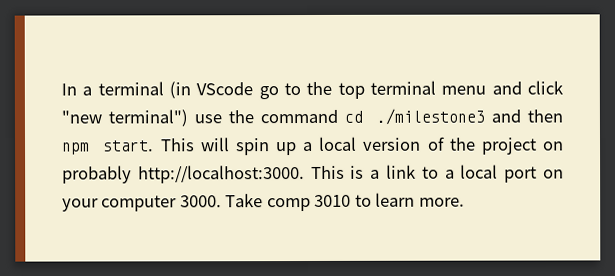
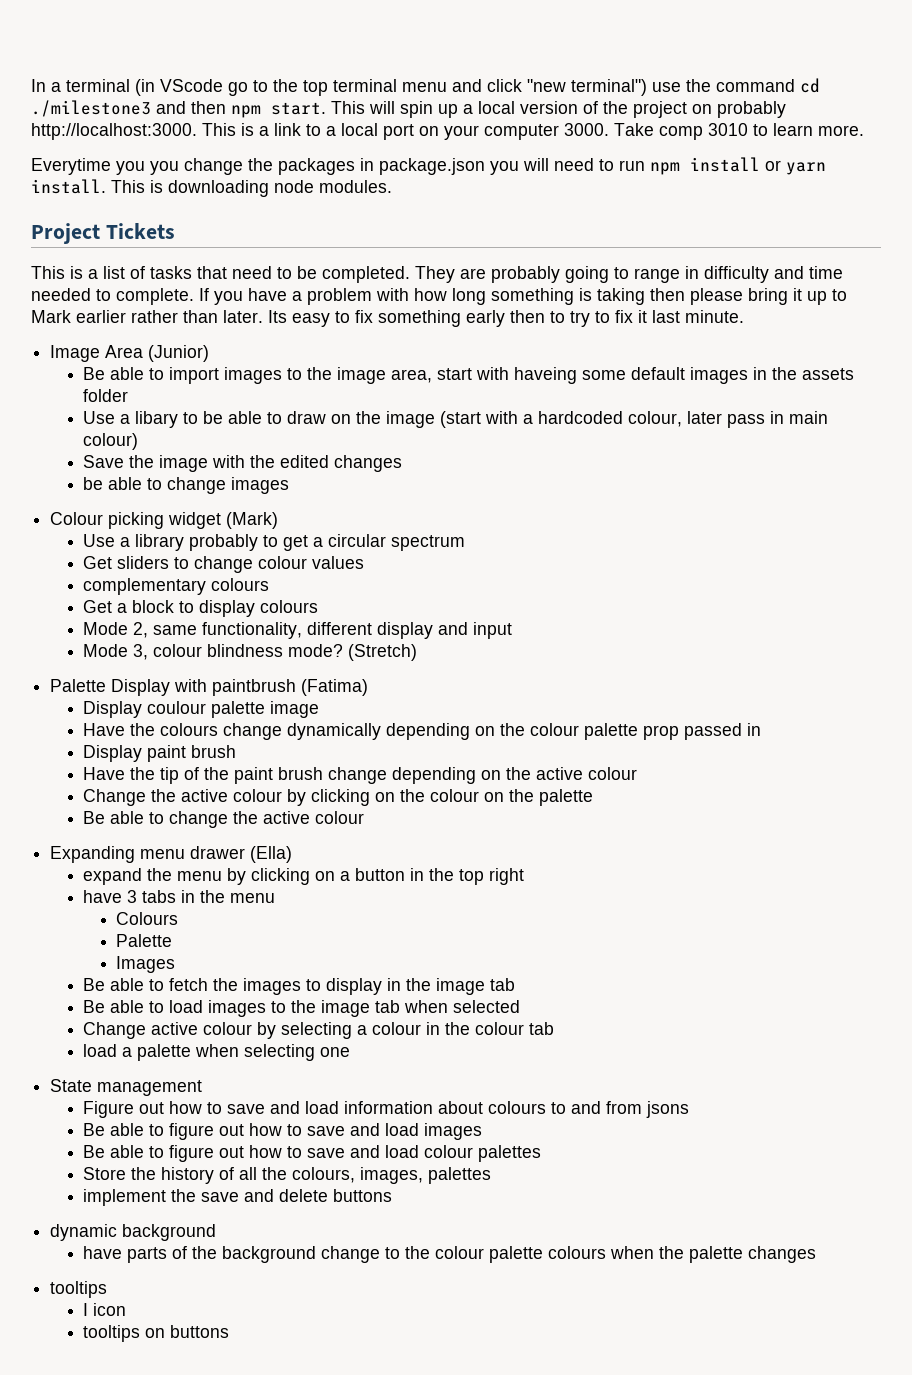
(465, 202) none -> [31,157,826,175] [31,179,392,197] [31,223,175,244] [31,266,843,283] [31,288,847,305] [31,310,744,327] [50,345,210,362] [83,367,855,384] [83,389,129,402] [83,411,829,428] [83,433,139,450] [83,455,403,472] [83,477,290,494] [50,512,279,529] [83,534,466,551] [83,556,365,573] [83,578,270,595] [83,600,319,617] [83,622,513,639] [83,644,418,661] [50,679,369,696] [83,701,320,718] [83,723,762,740] [83,745,237,762] [83,767,638,784] [83,789,594,806] [83,811,365,828] [50,846,293,863] [83,868,525,885] [83,890,276,903] [116,912,179,925] [116,934,173,947] [116,956,176,973] [83,978,516,995] [83,1000,521,1017] [83,1022,555,1039] [83,1044,351,1061] [50,1079,203,1096] [83,1101,690,1118] [83,1123,483,1140] [83,1145,542,1162] [83,1167,492,1184] [83,1189,393,1206] [50,1224,217,1241] [83,1246,817,1263] [50,1281,108,1298] [83,1303,127,1316] [83,1325,230,1342] // Everytime you you change the packages in package.json you will need to run npm install or yarn install. This is downloading node modules. // Project Tickets // This is a list of tasks that need to be completed. They are probably going to range in difficulty and time needed to complete. If you have a problem with how long something is taking then please bring it up to Mark earlier rather than later. Its easy to fix something early then to try to fix it last minute. // Image Area (Junior) // Be able to import images to the image area, start with haveing some default images in the assets folder // Use a libary to be able to draw on the image (start with a hardcoded colour, later pass in main colour) // Save the image with the edited changes // be able to change images // Colour picking widget (Mark) // Use a library probably to get a circular spectrum // Get sliders to change colour values // complementary colours // Get a block to display colours // Mode 2, same functionality, different display and input // Mode 3, colour blindness mode? (Stretch) // Palette Display with paintbrush (Fatima) // Display coulour palette image // Have the colours change dynamically depending on the colour palette prop passed in // Display paint brush // Have the tip of the paint brush change depending on the active colour // Change the active colour by clicking on the colour on the palette // Be able to change the active colour // Expanding menu drawer (Ella) // expand the menu by clicking on a button in the top right // have 3 tabs in the menu // Colours // Palette // Images // Be able to fetch the images to display in the image tab // Be able to load images to the image tab when selected // Change active colour by selecting a colour in the colour tab // load a palette when selecting one // State management // Figure out how to save and load information about colours to and from jsons // Be able to figure out how to save and load images // Be able to figure out how to save and load colour palettes // Store the history of all the colours, images, palettes // implement the save and delete buttons // dynamic background // have parts of the background change to the colour palette colours when the palette changes // tooltips // I icon // tooltips on buttons

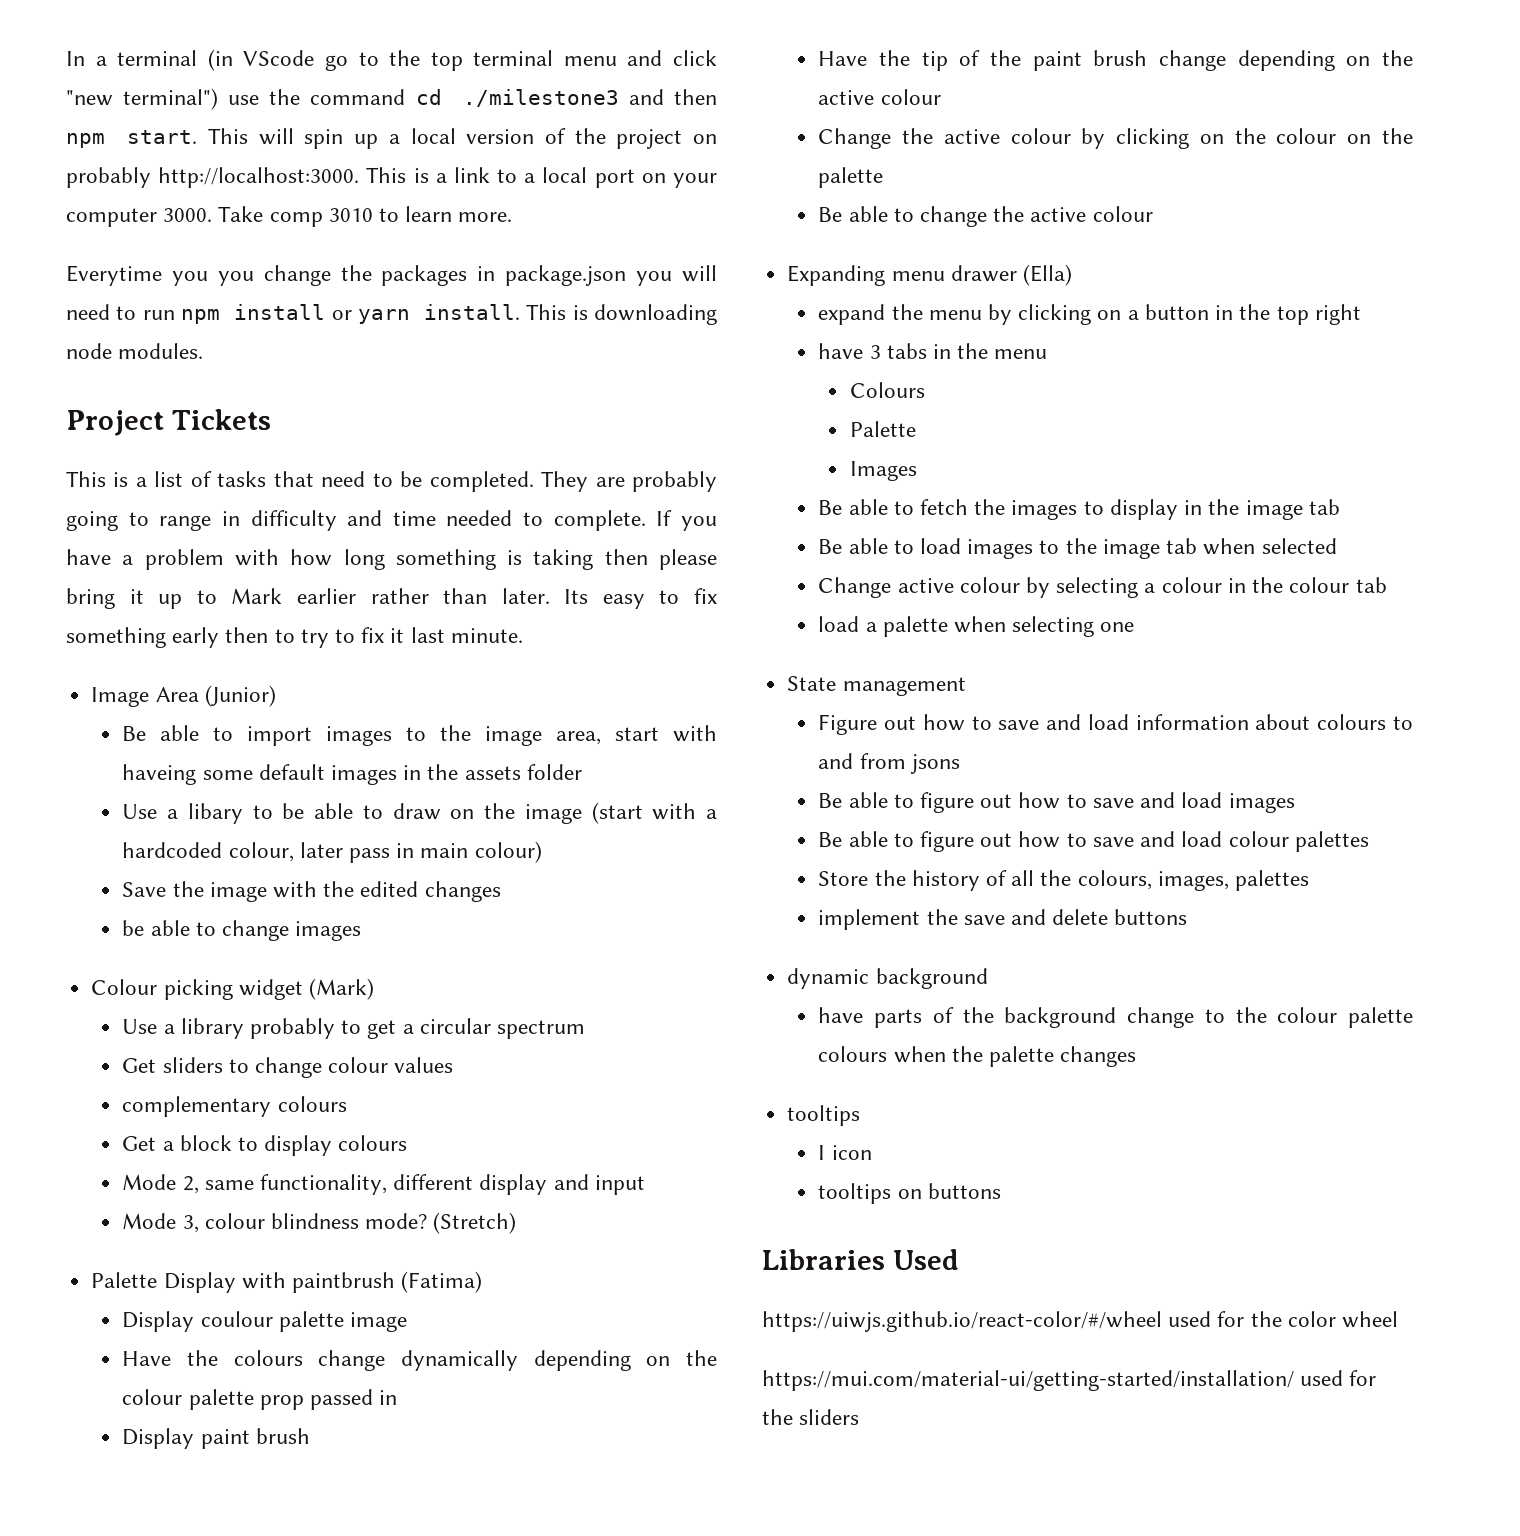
(230, 1331) none -> [762,1249,959,1270] [762,1311,1399,1332] [762,1370,1377,1391] [762,1409,860,1425] // Libraries Used // https://uiwjs.github.io/react-color/#/wheel used for the color wheel // https://mui.com/material-ui/getting-started/installation/ used for the sliders

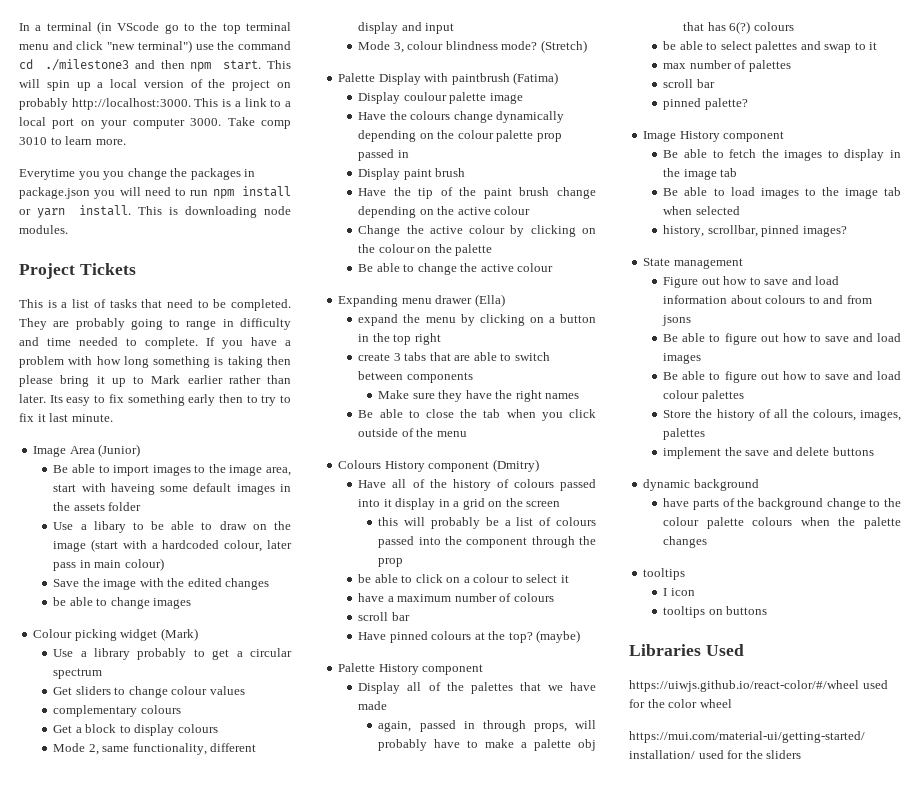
[818,343,864,359] have -> [358,353,391,361] create
[933,343,1048,359] [849,382,925,398] [849,421,916,437] [849,461,917,481] in the menu // Colours // Palette // Images -> [429,352,550,361] [358,371,473,383] [378,390,580,402] [358,409,596,421] [358,428,467,437] [338,459,539,472] [358,479,596,491] [358,498,561,510] [378,517,596,529] [378,536,596,548] [378,558,404,567] [358,574,569,583] [358,593,554,602] [358,612,410,621] [358,630,581,643] [338,663,484,675] [358,682,596,694] [358,701,388,710] [378,720,596,732] [378,739,596,751] [683,21,794,34] [663,41,878,53] [663,60,791,72] [663,79,715,88] [663,98,748,110] [643,131,785,142] that are able to switch between components // Make sure they have the right names // Be able to close the tab when you click outside of the menu // Colours History component (Dmitry) // Have all of the history of colours passed into it display in a grid on the screen // this will probably be a list of colours passed into the component through the prop // be able to click on a colour to select it // have a maximum number of colours // scroll bar // Have pinned colours at the top? (maybe) // Palette History component // Display all of the palettes that we have made // again, passed in through props, will probably have to make a palette obj that has 6(?) colours // be able to select palettes and swap to it // max number of palettes // scroll bar // pinned palette? // Image History component
[818,577,1387,598] [818,616,1135,637] Change active colour by selecting a colour in the colour tab // load a palette when selecting one -> [663,225,847,237] history, scrollbar, pinned images?

